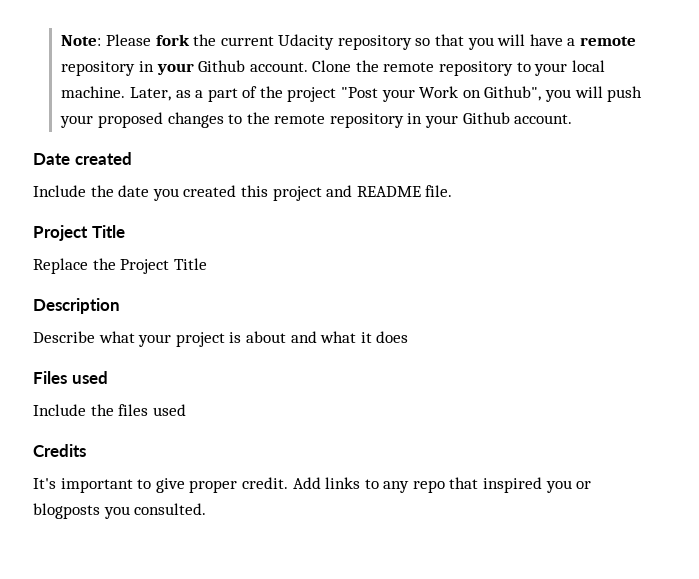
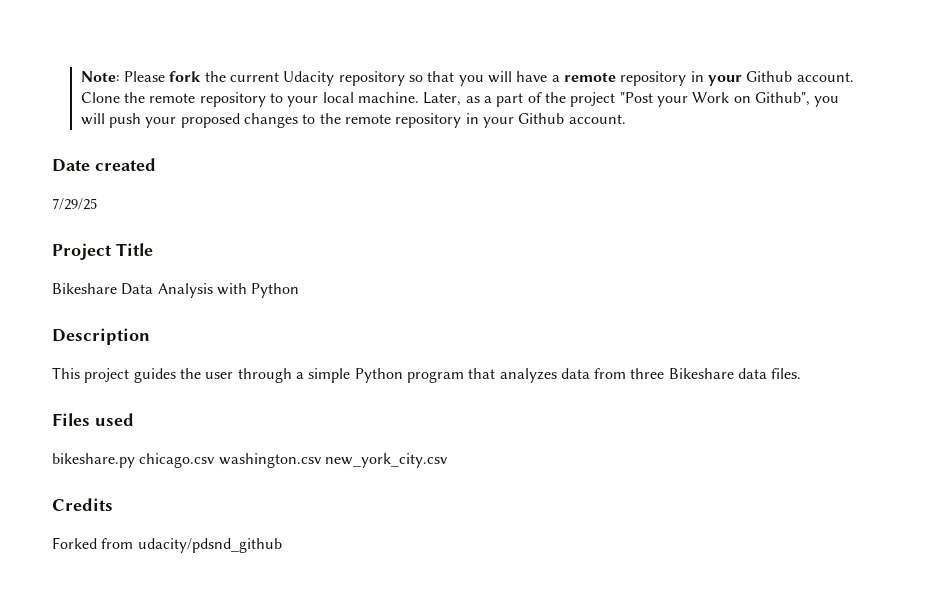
[33,185,453,201] [33,225,125,241] [33,258,207,274] [33,298,120,314] [33,331,409,347] [33,371,108,384] [33,404,186,416] [33,444,86,457] [33,477,592,493] [33,503,207,519] Include the date you created this project and README file. // Project Title // Replace the Project Title // Description // Describe what your project is about and what it does // Files used // Include the files used // Credits // It's important to give proper credit. Add links to any repo that inspired you or blogposts you consulted. -> [52,198,97,210] [52,243,153,260] [52,283,300,298] [52,328,150,345] [52,367,802,383] [52,413,134,426] [52,453,448,468] [52,498,113,511] [52,537,282,553] 7/29/25 // Project Title // Bikeshare Data Analysis with Python // Description // This project guides the user through a simple Python program that analyzes data from three Bikeshare data files. // Files used // bikeshare.py chicago.csv washington.csv new_york_city.csv // Credits // Forked from udacity/pdsnd_github

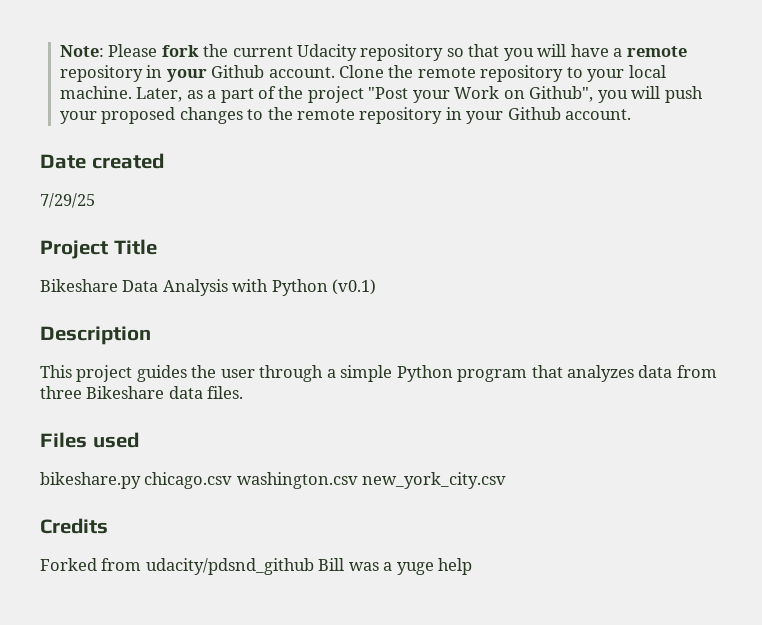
(300, 290) none -> [332,279,377,295] (v0.1)
(282, 545) none -> [318,558,473,575] Bill was a yuge help

